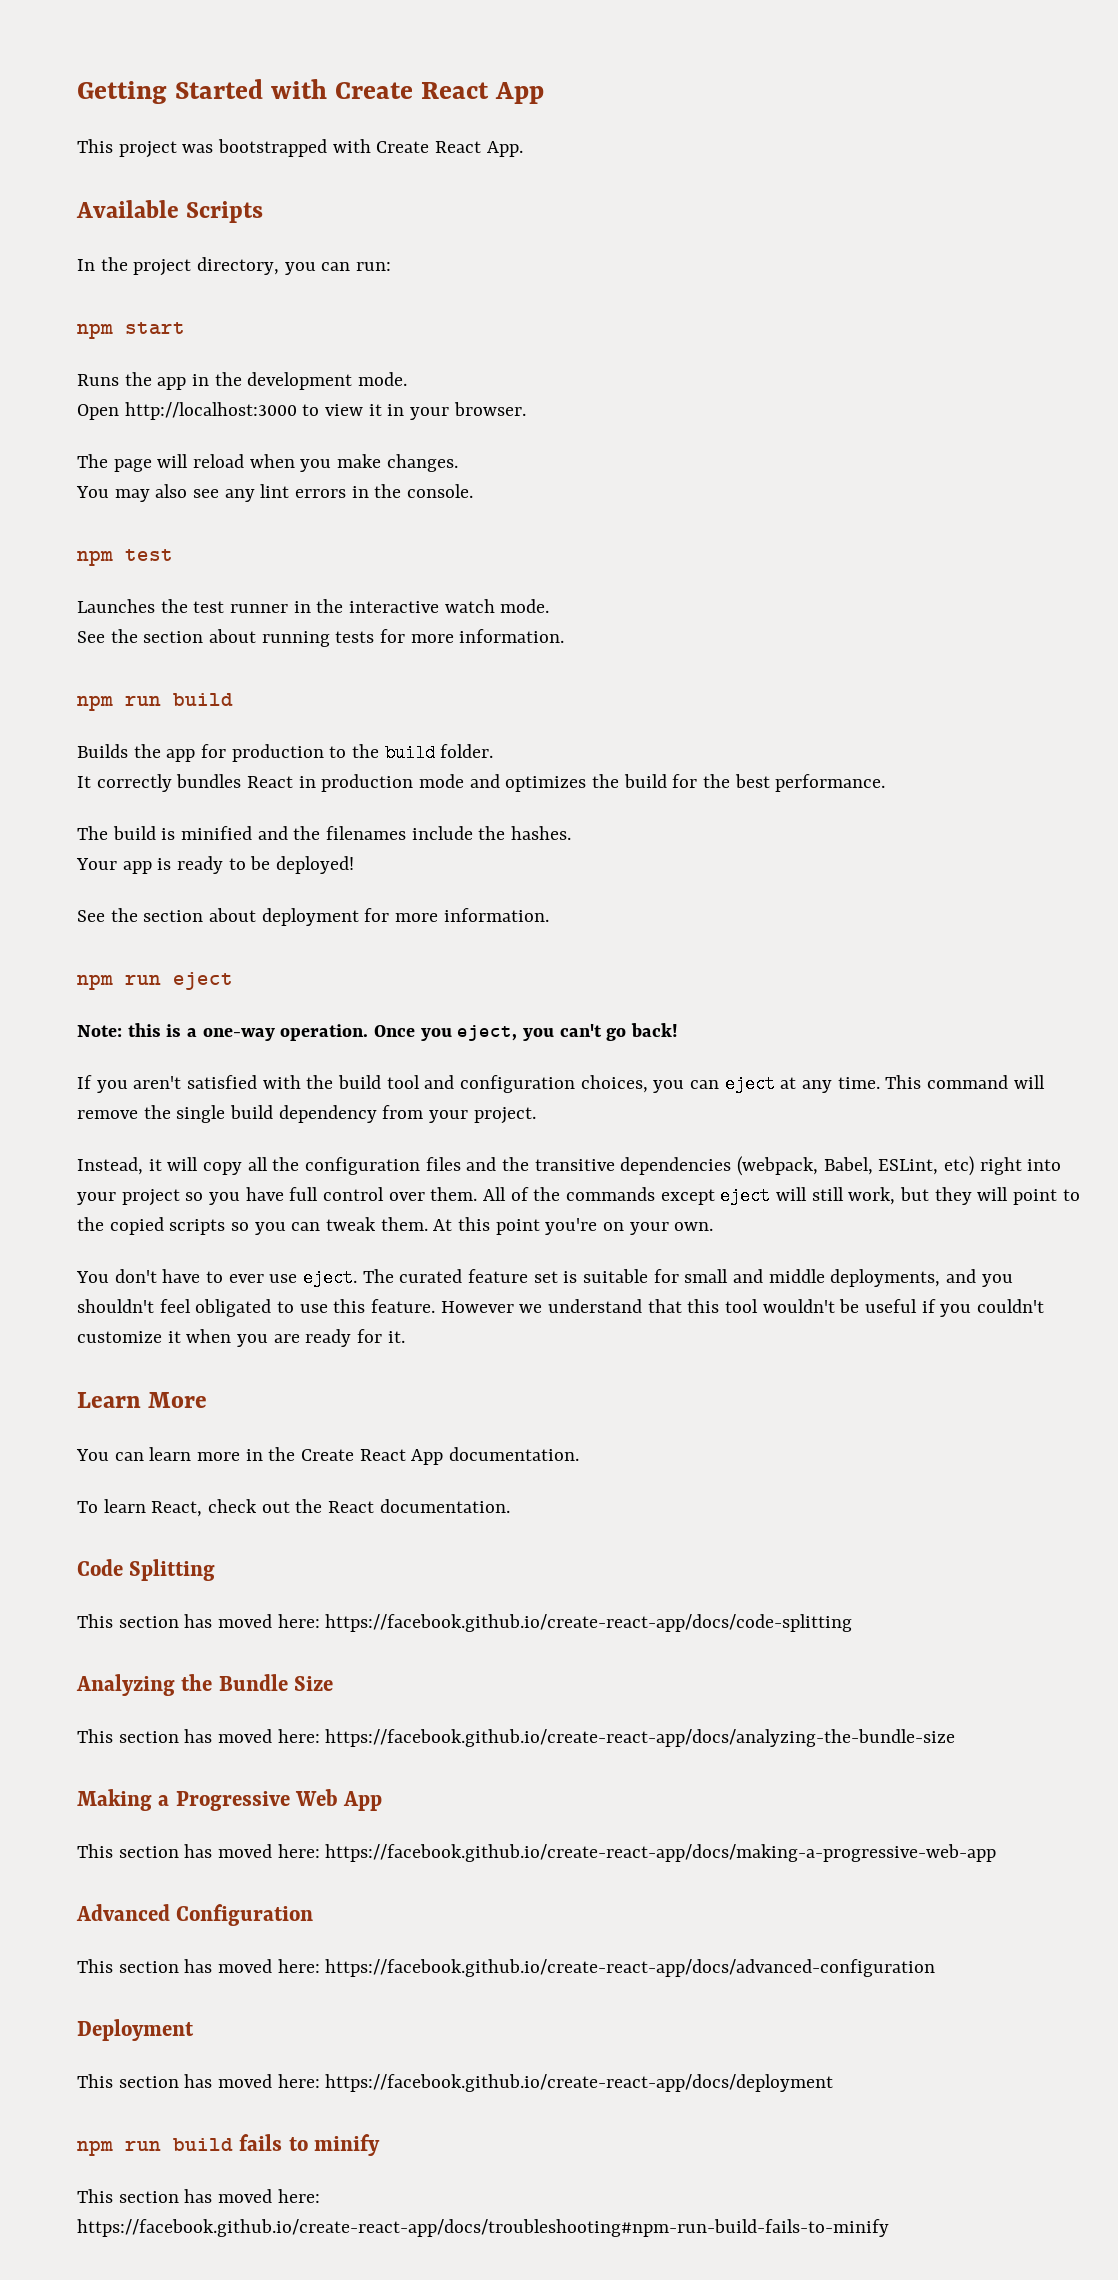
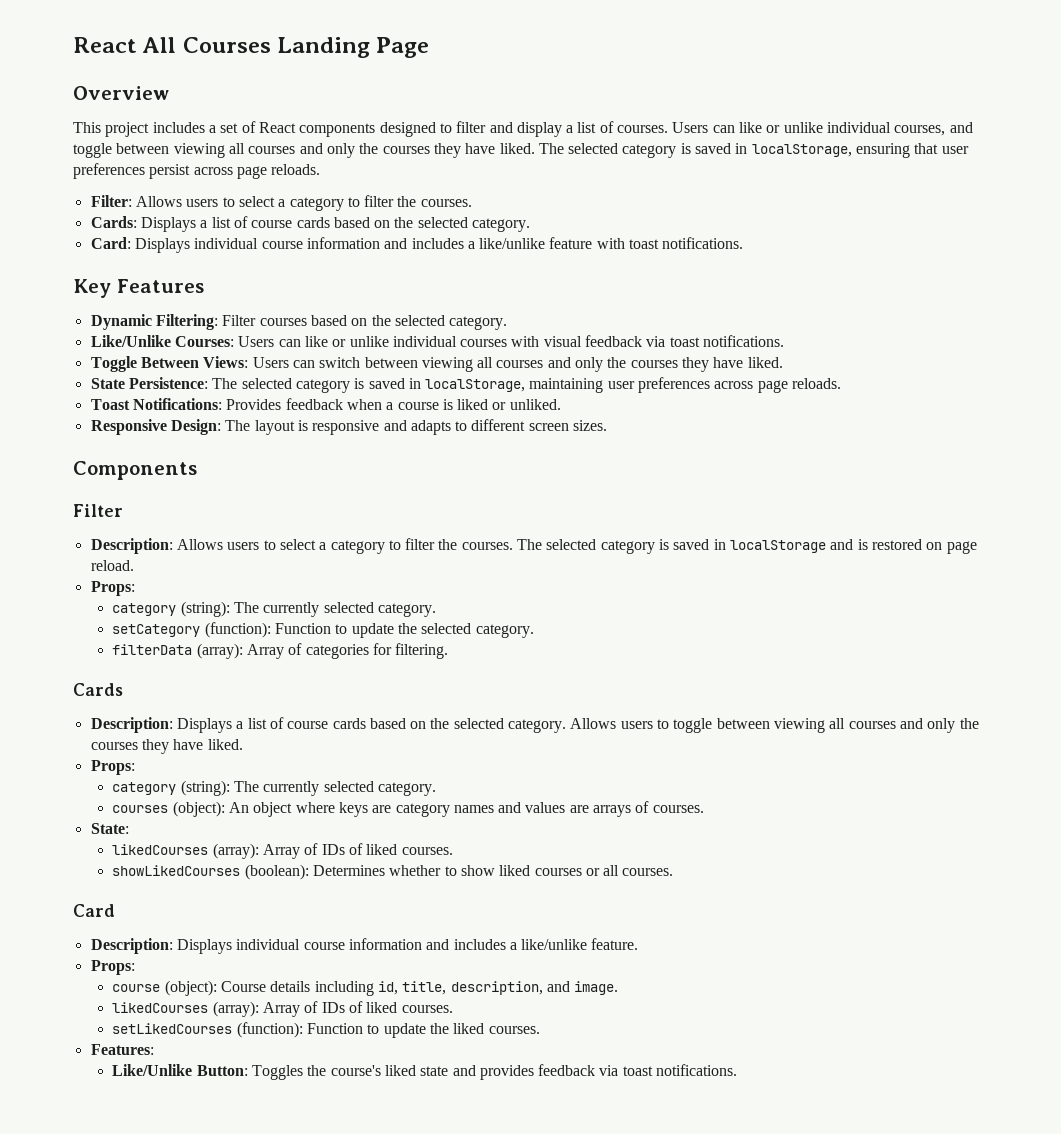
[77,79,544,104] [77,139,523,158] [76,200,264,223] [77,257,392,276] [77,322,185,339] [77,372,408,390] [77,402,526,420] [77,454,458,472] [76,484,474,502] [77,549,173,566] [77,599,550,613] [77,629,565,647] [77,693,233,711] [77,744,494,762] [77,774,886,792] [77,826,572,840] [76,856,355,874] [77,908,549,926] [77,972,233,990] [77,1023,679,1041] [77,1075,1045,1093] [77,1105,536,1124] [77,1156,1062,1176] [77,1187,1080,1206] [77,1217,714,1235] [76,1269,1013,1287] [77,1299,1045,1317] [77,1329,405,1347] [77,1392,208,1408] [76,1447,580,1465] [77,1499,510,1517] [77,1559,216,1581] [77,1614,853,1632] [76,1674,334,1696] [77,1729,956,1747] [77,1789,383,1811] [77,1844,997,1862] [76,1904,314,1926] [77,1959,936,1977] [77,2019,194,2041] [77,2074,834,2092] [77,2134,381,2156] [77,2189,320,2203] [77,2219,889,2237] Getting Started with Create React App // This project was bootstrapped with Create React App. // Available Scripts // In the project directory, you can run: // npm start // Runs the app in the development mode. // Open http://localhost:3000 to view it in your browser. // The page will reload when you make changes. // You may also see any lint errors in the console. // npm test // Launches the test runner in the interactive watch mode. // See the section about running tests for more information. // npm run build // Builds the app for production to the build folder. // It correctly bundles React in production mode and optimizes the build for the best performance. // The build is minified and the filenames include the hashes. // Your app is ready to be deployed! // See the section about deployment for more information. // npm run eject // Note: this is a one-way operation. Once you eject, you can't go back! // If you aren't satisfied with the build tool and configuration choices, you can eject at any time. This command will remove the single build dependency from your project. // Instead, it will copy all the configuration files and the transitive dependencies (webpack, Babel, ESLint, etc) right into your project so you have full control over them. All of the commands except eject will still work, but they will point to the copied scripts so you can tweak them. At this point you're on your own. // You don't have to ever use eject. The curated feature set is suitable for small and middle deployments, and you shouldn't feel obligated to use this feature. However we understand that this tool wouldn't be useful if you couldn't customize it when you are ready for it. // Learn More // You can learn more in the Create React App documentation. // To learn React, check out the React documentation. // Code Splitting // This section has moved here: https://facebook.github.io/create-react-app/docs/code-splitting // Analyzing the Bundle Size // This section has moved here: https://facebook.github.io/create-react-app/docs/analyzing-the-bundle-size // Making a Progressive Web App // This section has moved here: https://facebook.github.io/create-react-app/docs/making-a-progressive-web-app // Advanced Configuration // This section has moved here: https://facebook.github.io/create-react-app/docs/advanced-configuration // Deployment // This section has moved here: https://facebook.github.io/create-react-app/docs/deployment // npm run build fails to minify // This section has moved here: https://facebook.github.io/create-react-app/docs/troubleshooting#npm-run-build-fails-to-minify -> [73,37,430,58] [73,86,169,100] [73,121,973,137] [73,143,969,158] [73,163,321,179] [90,195,472,211] [90,216,531,232] [90,237,744,253] [73,279,204,298] [90,314,508,330] [90,335,785,347] [90,356,783,372] [90,377,842,393] [90,398,561,410] [90,419,608,435] [73,461,197,480] [73,504,123,517] [90,538,977,554] [90,560,134,571] [90,581,135,596] [112,601,436,617] [112,622,534,638] [112,643,449,659] [73,683,123,696] [90,717,979,733] [90,739,243,754] [90,760,135,775] [112,780,436,796] [112,801,704,817] [90,823,129,834] [112,843,453,859] [112,864,674,880] [73,904,115,917] [90,938,639,954] [90,960,135,975] [112,980,619,996] [112,1001,453,1017] [112,1022,540,1038] [90,1044,154,1055] [112,1064,738,1080] React All Courses Landing Page // Overview // This project includes a set of React components designed to filter and display a list of courses. Users can like or unlike individual courses, and toggle between viewing all courses and only the courses they have liked. The selected category is saved in localStorage, ensuring that user preferences persist across page reloads. // Filter: Allows users to select a category to filter the courses. // Cards: Displays a list of course cards based on the selected category. // Card: Displays individual course information and includes a like/unlike feature with toast notifications. // Key Features // Dynamic Filtering: Filter courses based on the selected category. // Like/Unlike Courses: Users can like or unlike individual courses with visual feedback via toast notifications. // Toggle Between Views: Users can switch between viewing all courses and only the courses they have liked. // State Persistence: The selected category is saved in localStorage, maintaining user preferences across page reloads. // Toast Notifications: Provides feedback when a course is liked or unliked. // Responsive Design: The layout is responsive and adapts to different screen sizes. // Components // Filter // Description: Allows users to select a category to filter the courses. The selected category is saved in localStorage and is restored on page reload. // Props: // category (string): The currently selected category. // setCategory (function): Function to update the selected category. // filterData (array): Array of categories for filtering. // Cards // Description: Displays a list of course cards based on the selected category. Allows users to toggle between viewing all courses and only the courses they have liked. // Props: // category (string): The currently selected category. // courses (object): An object where keys are category names and values are arrays of courses. // State: // likedCourses (array): Array of IDs of liked courses. // showLikedCourses (boolean): Determines whether to show liked courses or all courses. // Card // Description: Displays individual course information and includes a like/unlike feature. // Props: // course (object): Course details including id, title, description, and image. // likedCourses (array): Array of IDs of liked courses. // setLikedCourses (function): Function to update the liked courses. // Features: // Like/Unlike Button: Toggles the course's liked state and provides feedback via toast notifications.

